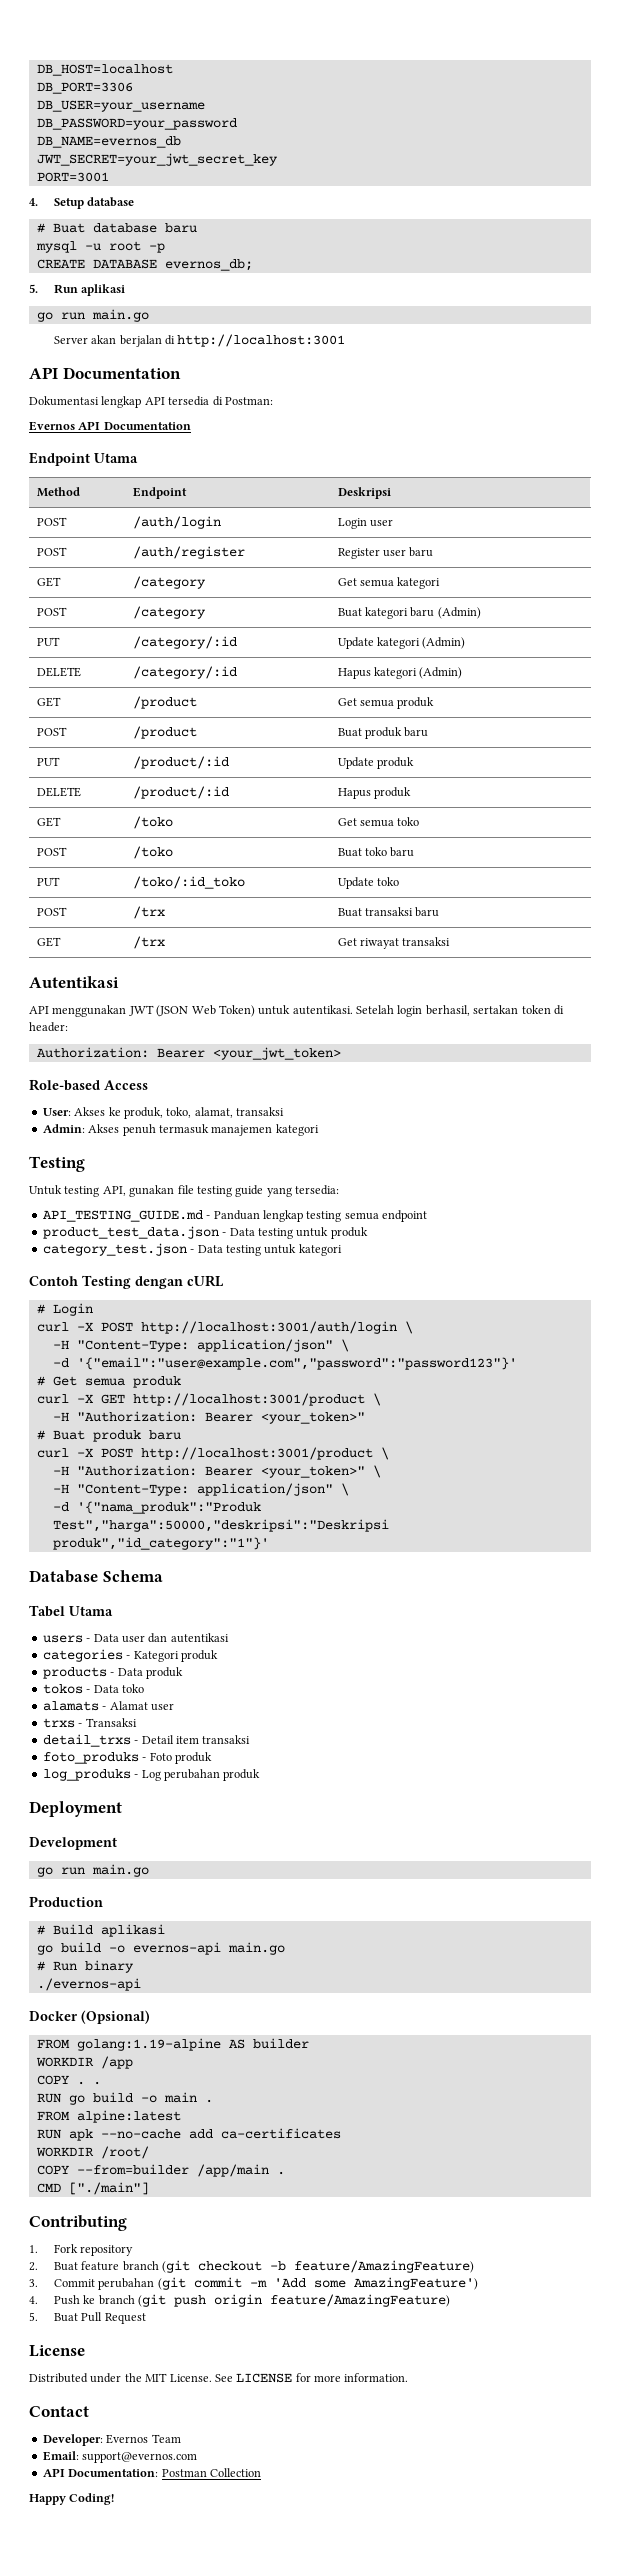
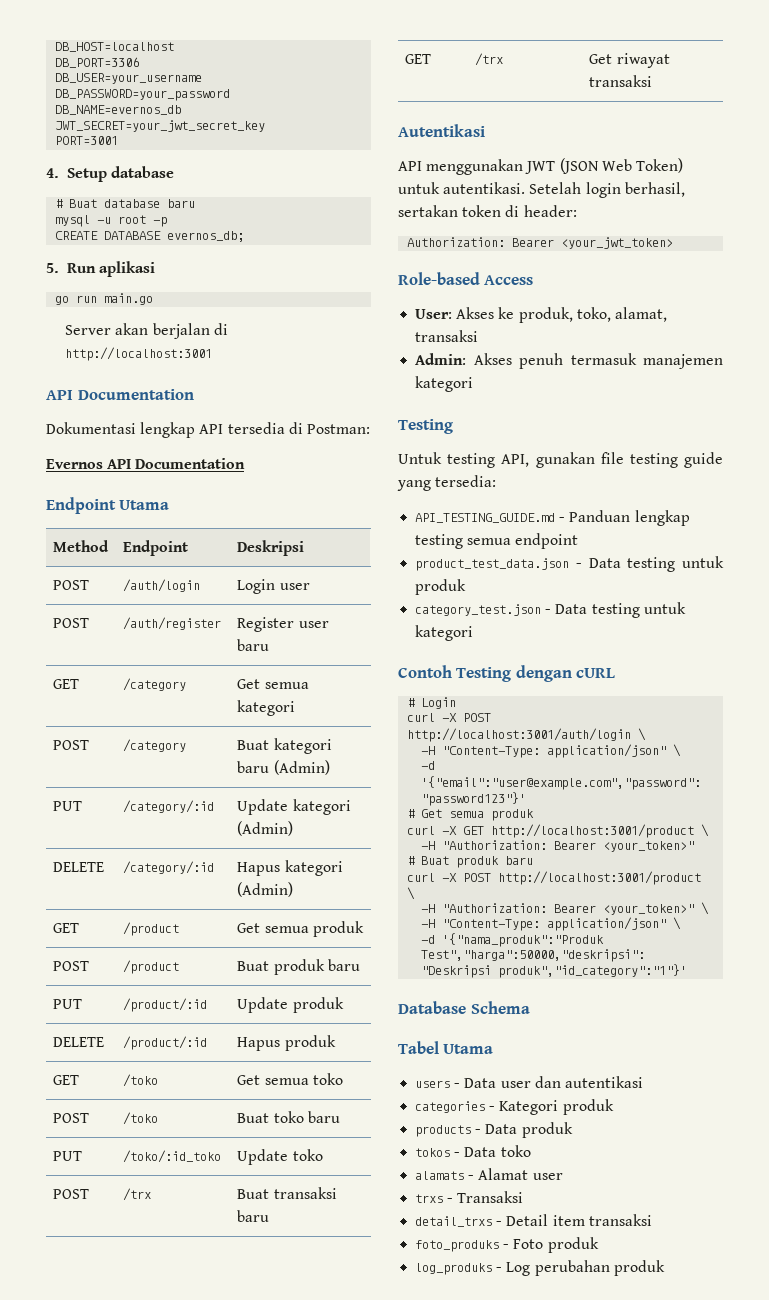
[29,1801,122,1817] [29,1837,117,1850] [36,1864,149,1877] [29,1896,103,1907] [36,1924,165,1937] [36,1942,285,1955] [36,1960,134,1973] [36,1978,141,1991] [29,2010,150,2024] [36,2038,309,2051] [35,2056,133,2069] [36,2075,101,2085] [36,2092,213,2105] [36,2110,181,2123] [36,2128,341,2141] [35,2146,149,2159] [36,2164,285,2177] [36,2182,149,2195] [29,2215,127,2231] [29,2244,134,2256] [29,2260,474,2273] [29,2277,478,2290] [29,2294,450,2307] [29,2312,146,2324] [29,2345,85,2357] [29,2373,409,2383] [29,2406,89,2417] [42,2434,181,2446] [42,2451,198,2463] [42,2468,261,2477] [29,2493,115,2505] // Deployment // Development // go run main.go // Production // # Build aplikasi // go build -o evernos-api main.go // # Run binary // ./evernos-api // Docker (Opsional) // FROM golang:1.19-alpine AS builder // WORKDIR /app // COPY . . // RUN go build -o main . // FROM alpine:latest // RUN apk --no-cache add ca-certificates // WORKDIR /root/ // COPY --from=builder /app/main . // CMD ["./main"] // Contributing // 1. Fork repository // 2. Buat feature branch (git checkout -b feature/AmazingFeature) // 3. Commit perubahan (git commit -m 'Add some AmazingFeature') // 4. Push ke branch (git push origin feature/AmazingFeature) // 5. Buat Pull Request // License // Distributed under the MIT License. See LICENSE for more information. // Contact // Developer: Evernos Team // Email: support@evernos.com // API Documentation: Postman Collection // Happy Coding! -> (665, 1268) none

